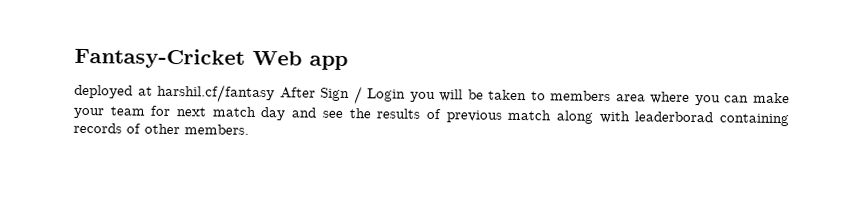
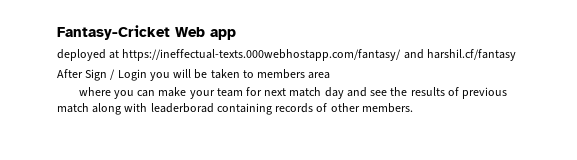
(153, 91) none -> [122,49,424,61] https://ineffectual-texts.000webhostapp.com/fantasy/ and
(276, 93) none -> (516, 55) //
(646, 98) none -> (331, 75) //

